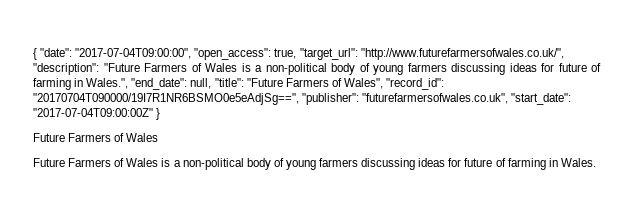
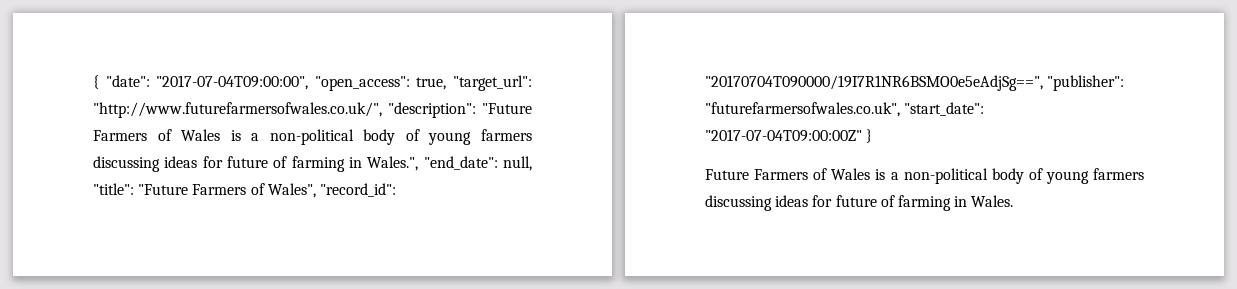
[33,158,159,167] // Future Farmers of Wales -> (871, 174) none

